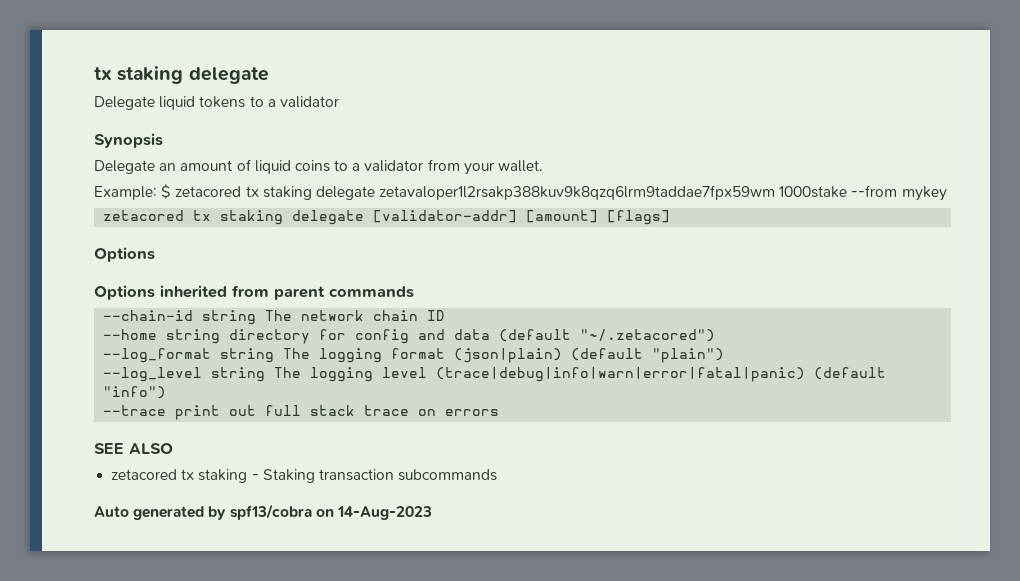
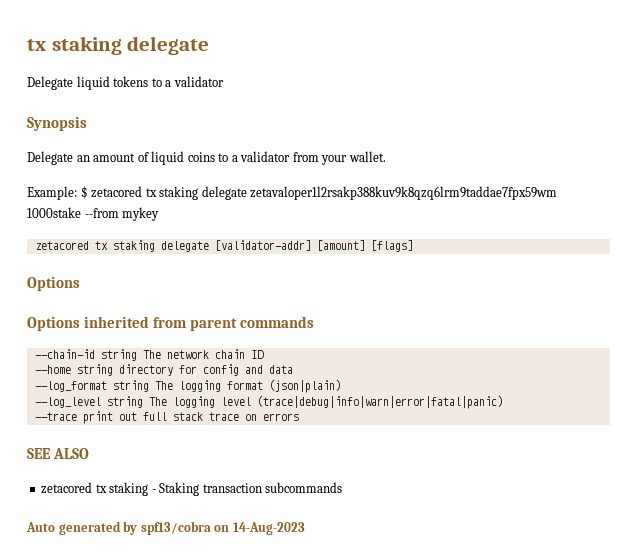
[499,329,716,342] (default "~/.zetacored") -> (293, 369) none
[571,348,725,363] (default "plain") -> (341, 386) none
[814,367,887,380] [103,386,167,399] (default "info") -> (503, 402) none

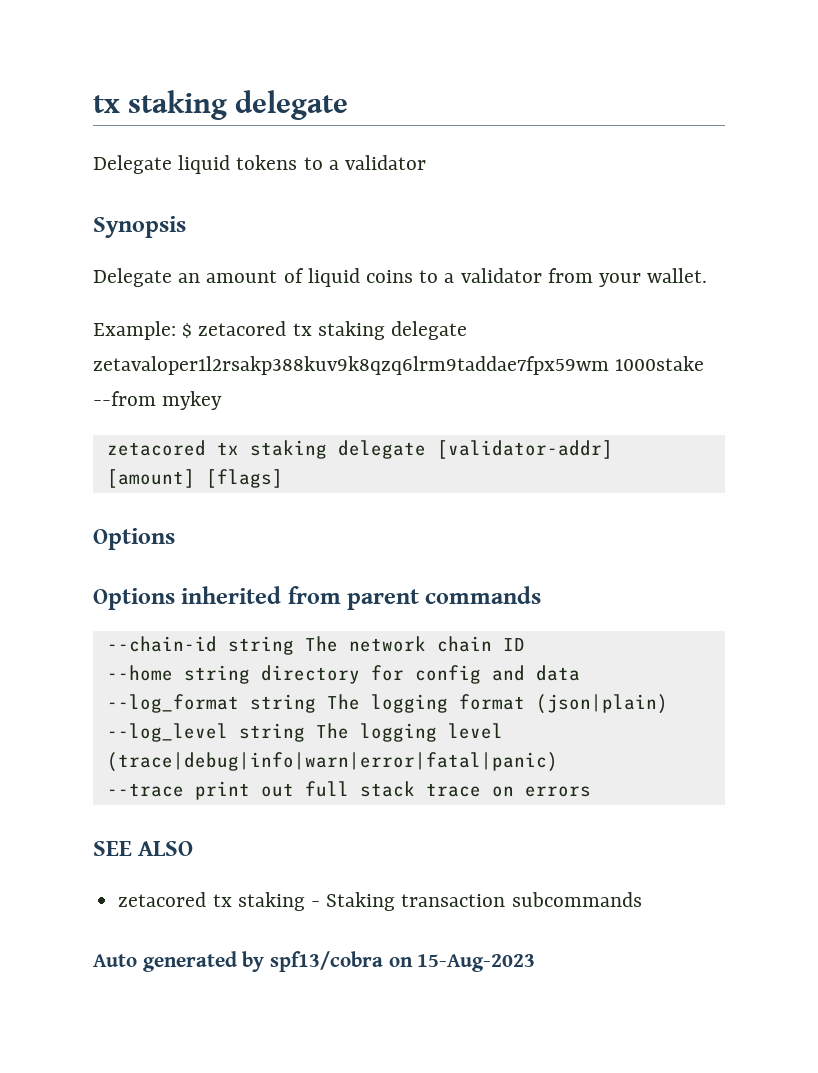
[232,522,305,535] 14-Aug-2023 -> [417,954,536,972] 15-Aug-2023

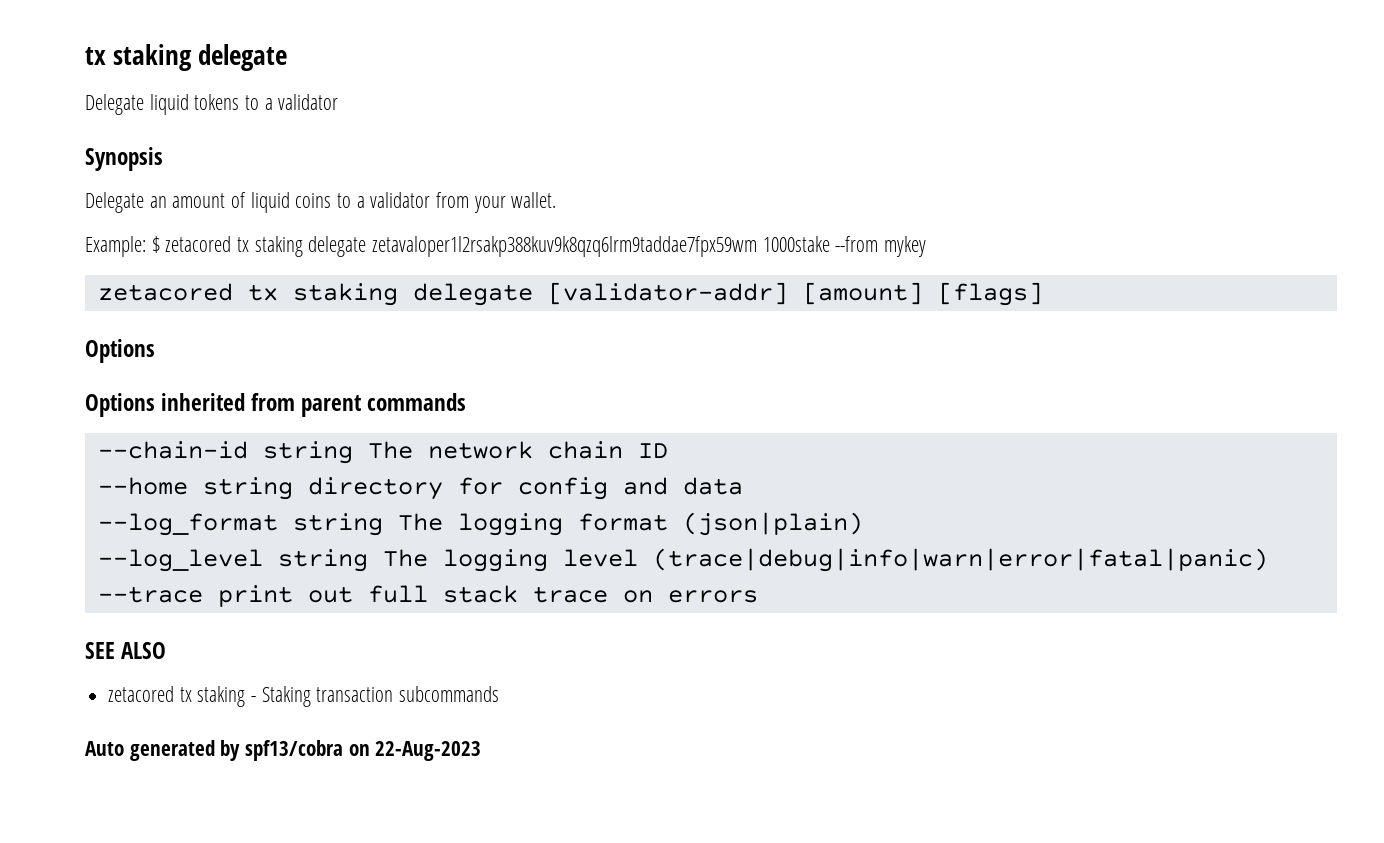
[417,954,536,972] 15-Aug-2023 -> [375,741,482,761] 22-Aug-2023

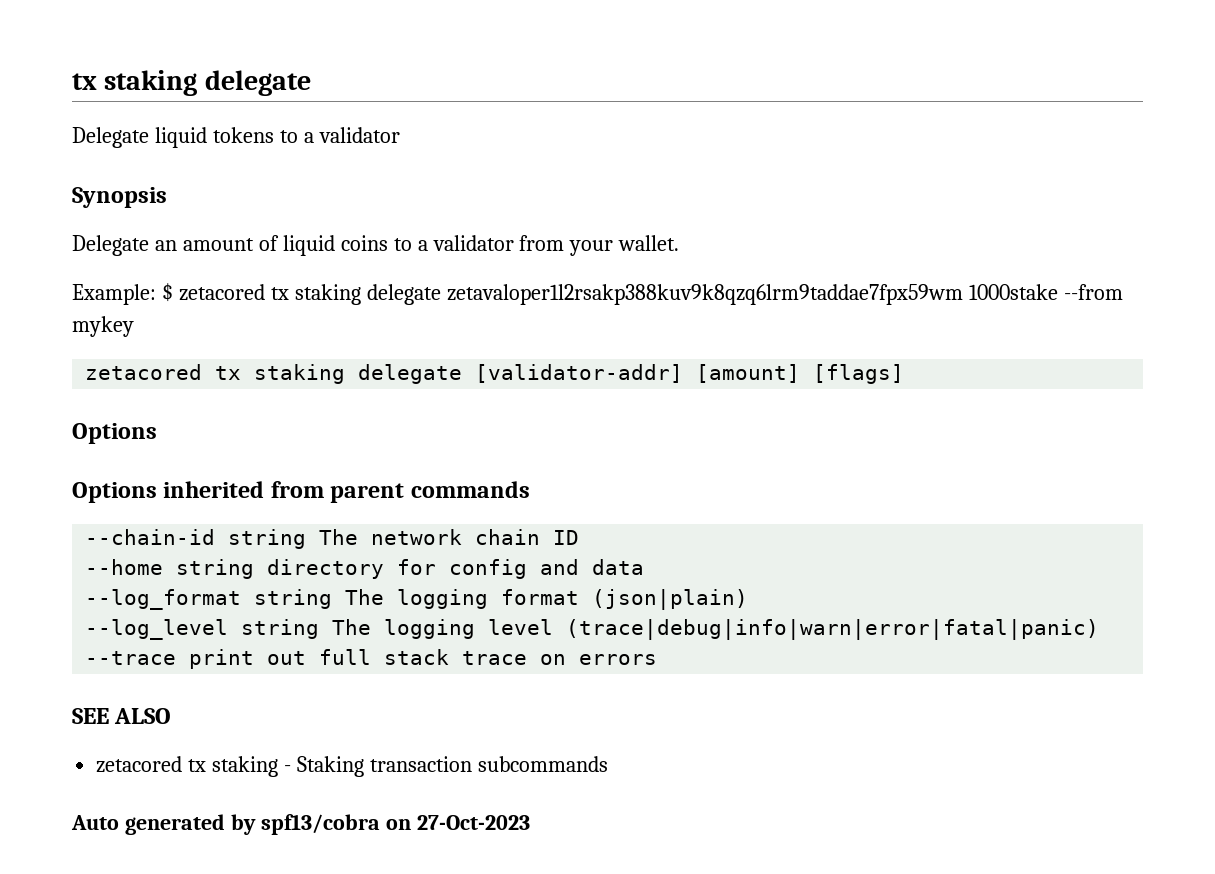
[375,741,482,761] 22-Aug-2023 -> [416,815,530,830] 27-Oct-2023

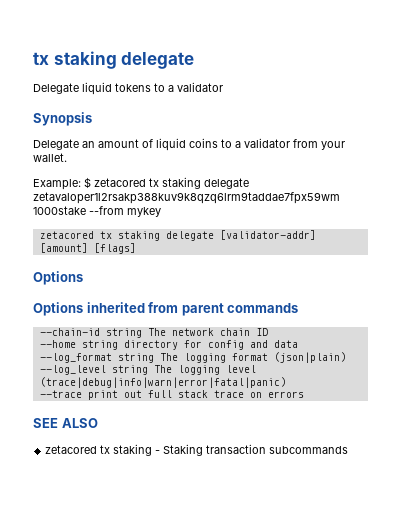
[71,814,530,835] // Auto generated by spf13/cobra on 27-Oct-2023 -> (349, 450) none

